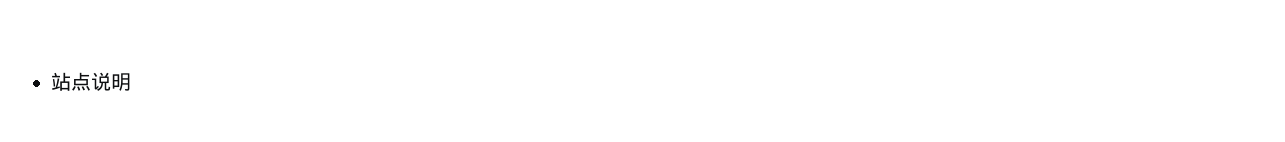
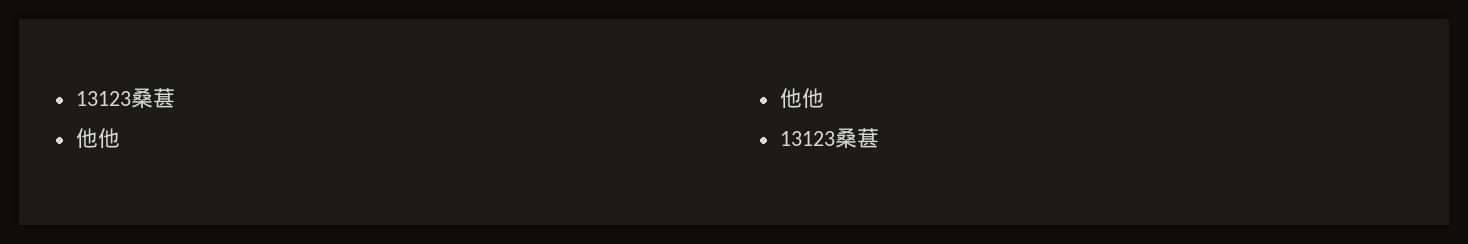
[51,72,131,91] 站点说明 -> [75,88,175,109] [75,128,120,148] [779,88,824,108] [779,128,879,149] 13123桑葚 // 他他 // 他他 // 13123桑葚

